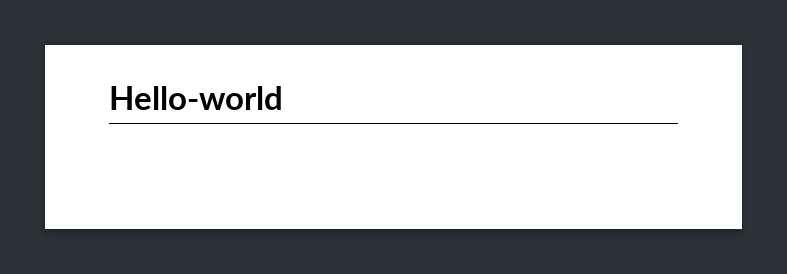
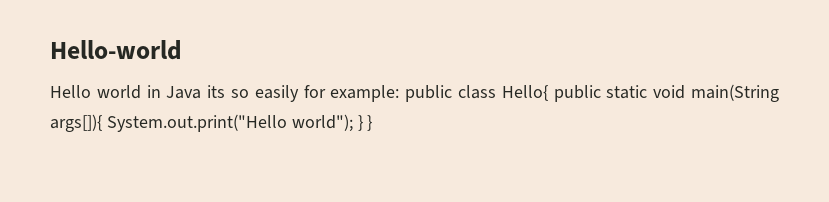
(283, 98) none -> [50,84,779,102] [50,114,373,132] // Hello world in Java its so easily for example: public class Hello{ public static void main(String args[]){ System.out.print("Hello world"); } }

